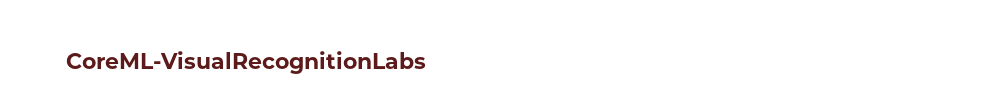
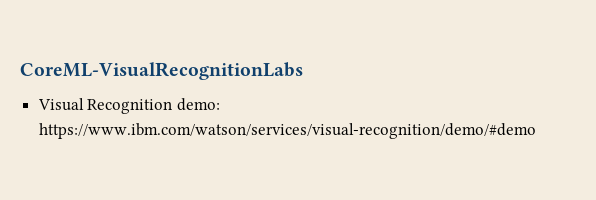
(426, 62) none -> [37,98,220,114] [38,123,536,139] // Visual Recognition demo: https://www.ibm.com/watson/services/visual-recognition/demo/#demo

